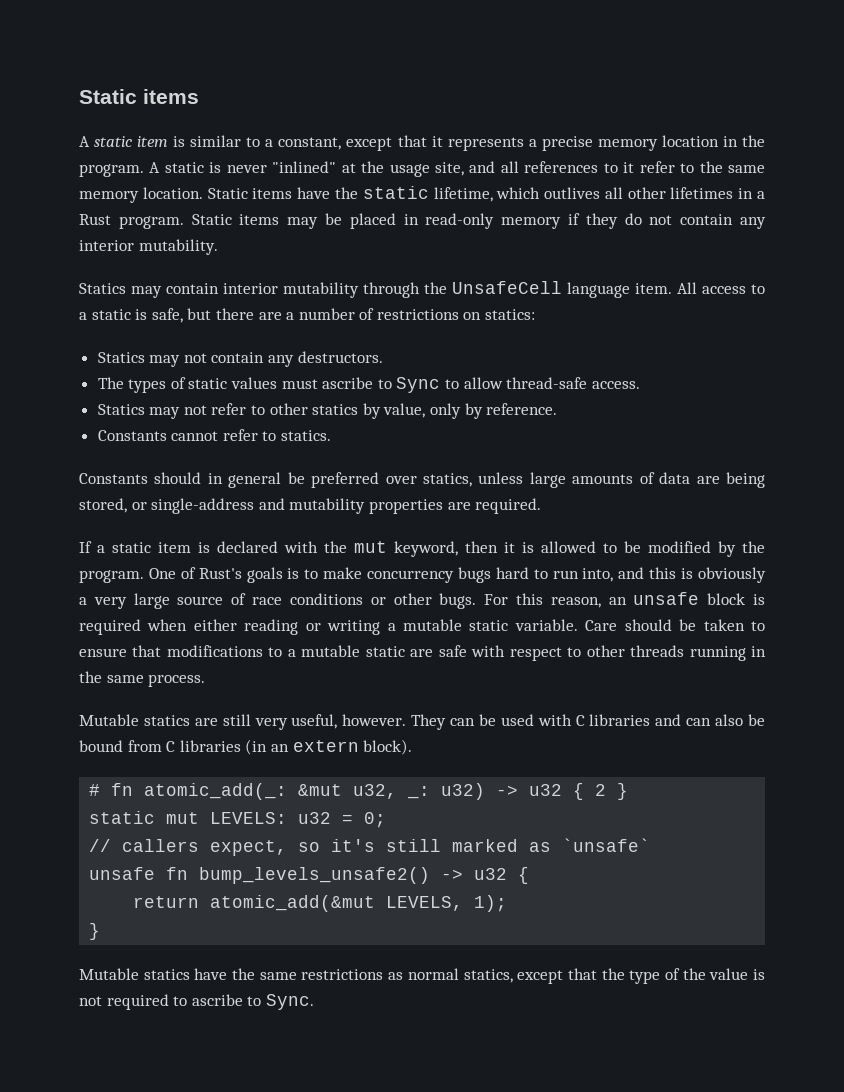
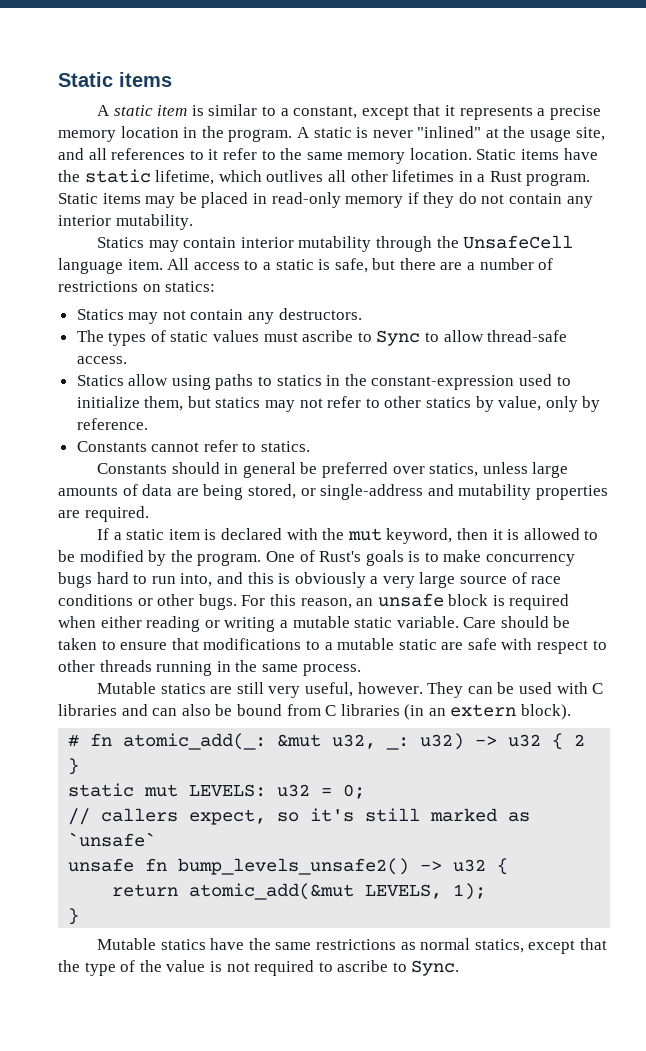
(145, 409) none -> [128,374,571,390] [76,396,261,411] allow using paths to statics in the constant-expression used to initialize them, but statics

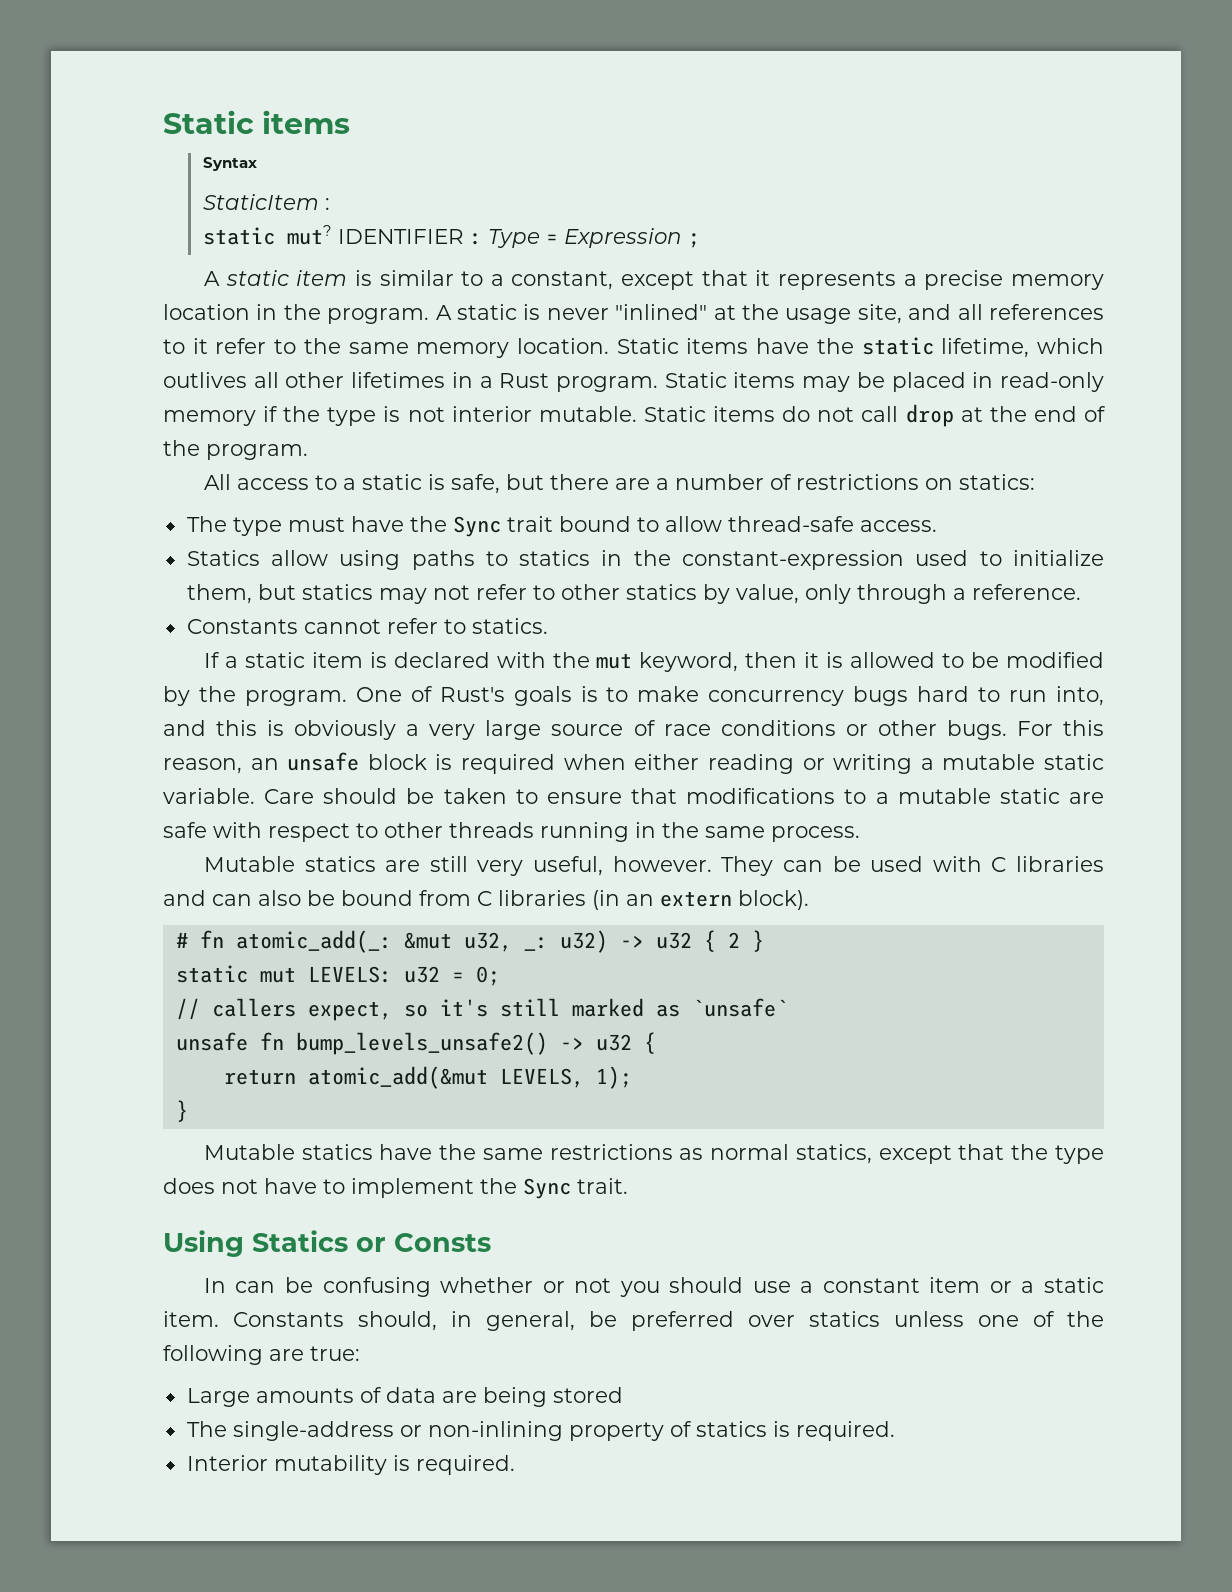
[58,72,172,87] Static items -> [163,110,351,134] [202,157,257,171] [202,194,330,210] [202,225,700,248] Static items // Syntax // StaticItem : // static mut? IDENTIFIER : Type = Expression ;
[423,192,593,208] [58,214,193,230] [97,235,574,252] [58,258,163,274] they do not contain any interior mutability. // Statics may contain interior mutability through the UnsafeCell language item. -> [283,404,1106,427] [163,440,308,460] the type is not interior mutable. Static items do not call drop at the end of the program. //
[76,308,362,324] [76,330,421,346] Statics may not contain any destructors. // The types of static values must ascribe to Sync -> [186,516,631,537] The type must have the Sync trait bound
[582,396,601,412] by -> [856,584,966,604] through a
[97,462,569,478] [58,484,608,500] [58,506,149,522] // Constants should in general be preferred over statics, unless large amounts of data are being stored, or single-address and mutability properties are required. -> (548, 626) none
[120,960,460,976] of the value is not required to ascribe to Sync. -> [163,1178,628,1199] [163,1230,491,1257] [203,1277,1105,1297] [163,1311,1104,1331] [163,1345,360,1365] [186,1387,623,1407] [186,1421,895,1441] [186,1455,515,1475] does not have to implement the Sync trait. // Using Statics or Consts // In can be confusing whether or not you should use a constant item or a static item. Constants should, in general, be preferred over statics unless one of the following are true: // Large amounts of data are being stored // The single-address or non-inlining property of statics is required. // Interior mutability is required.

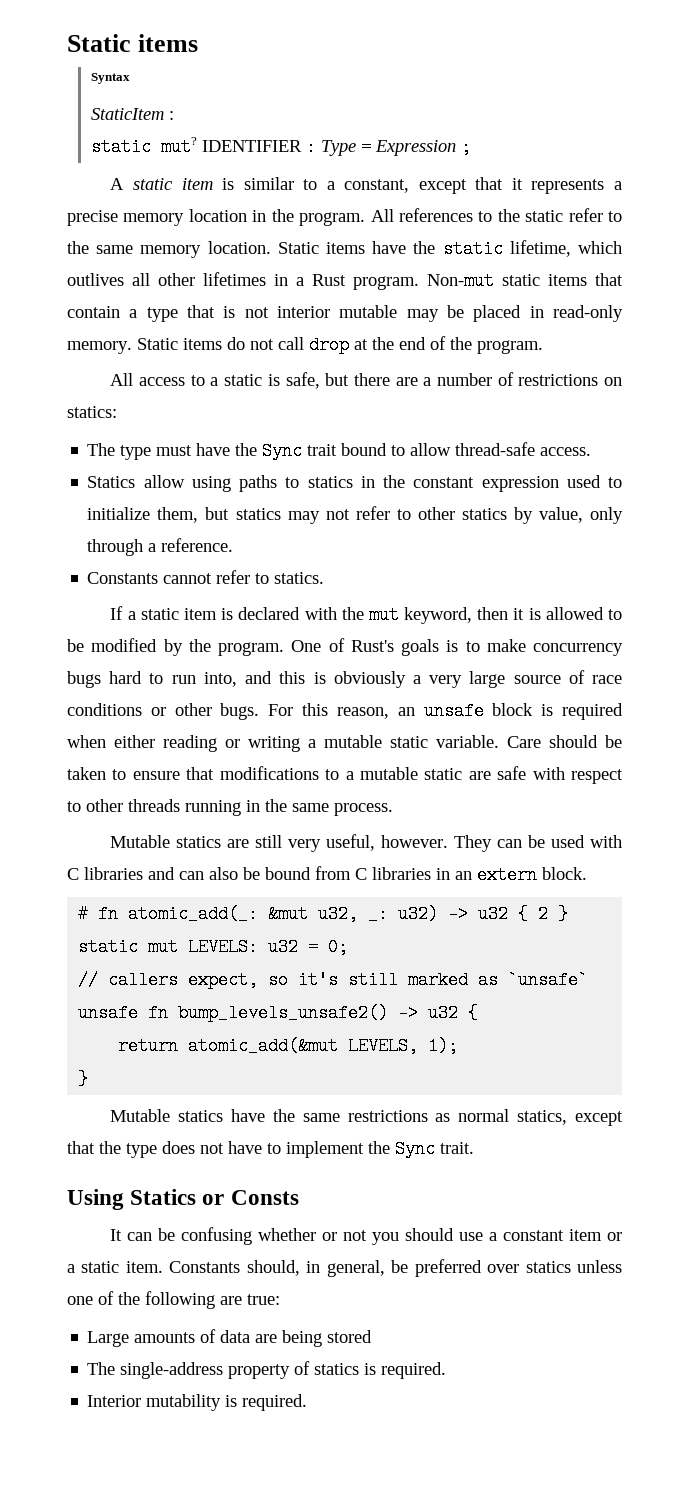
[435,304,1104,324] [163,338,208,354] A static is never "inlined" at the usage site, and all references to it -> [370,208,564,222] All references to the static
[664,372,796,388] Static items -> [427,272,623,290] [67,305,398,322] Non-mut static items that contain a type that is not interior mutable
[163,406,637,426] memory if the type is not interior mutable. -> [67,341,132,354] memory.
[682,550,905,570] constant-expression -> [413,476,559,492] constant expression
[592,890,620,910] (in -> [436,868,450,880] in
[738,890,809,910] block). -> [542,867,587,880] block.
[203,1278,226,1293] In -> [110,1229,123,1241] It
[399,1421,563,1441] or non-inlining -> (224, 1370) none

